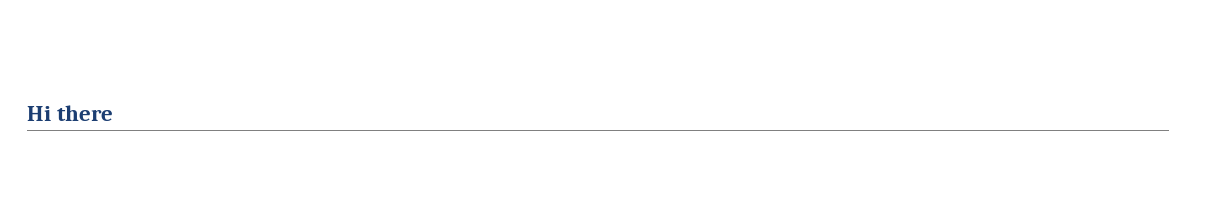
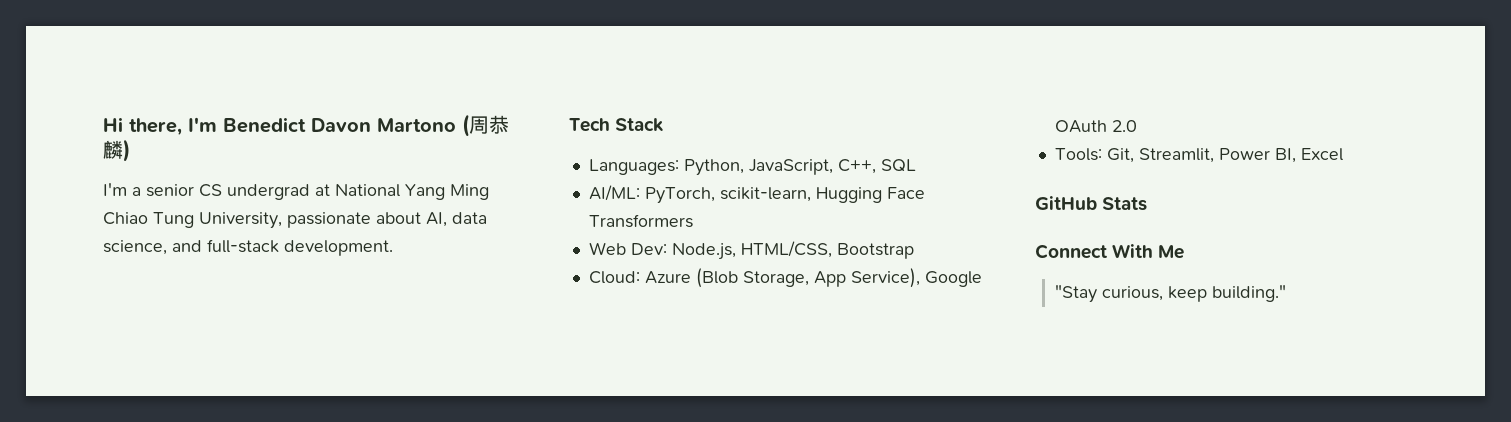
[57,105,114,121] there -> [129,114,509,137] [103,139,130,162] [103,183,489,200] [103,212,487,229] [103,239,393,256] [569,118,664,132] [588,159,916,176] [588,185,925,204] [588,214,693,228] [588,241,914,260] [588,268,982,288] [1054,120,1137,133] [1054,148,1343,163] [1035,196,1148,211] [1035,244,1185,259] [1055,285,1287,303] there, I'm Benedict Davon Martono (周恭麟) // I'm a senior CS undergrad at National Yang Ming Chiao Tung University, passionate about AI, data science, and full-stack development. // Tech Stack // Languages: Python, JavaScript, C++, SQL // AI/ML: PyTorch, scikit-learn, Hugging Face Transformers // Web Dev: Node.js, HTML/CSS, Bootstrap // Cloud: Azure (Blob Storage, App Service), Google OAuth 2.0 // Tools: Git, Streamlit, Power BI, Excel // GitHub Stats // Connect With Me // "Stay curious, keep building."

